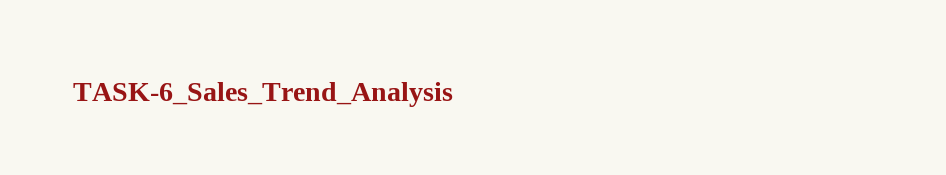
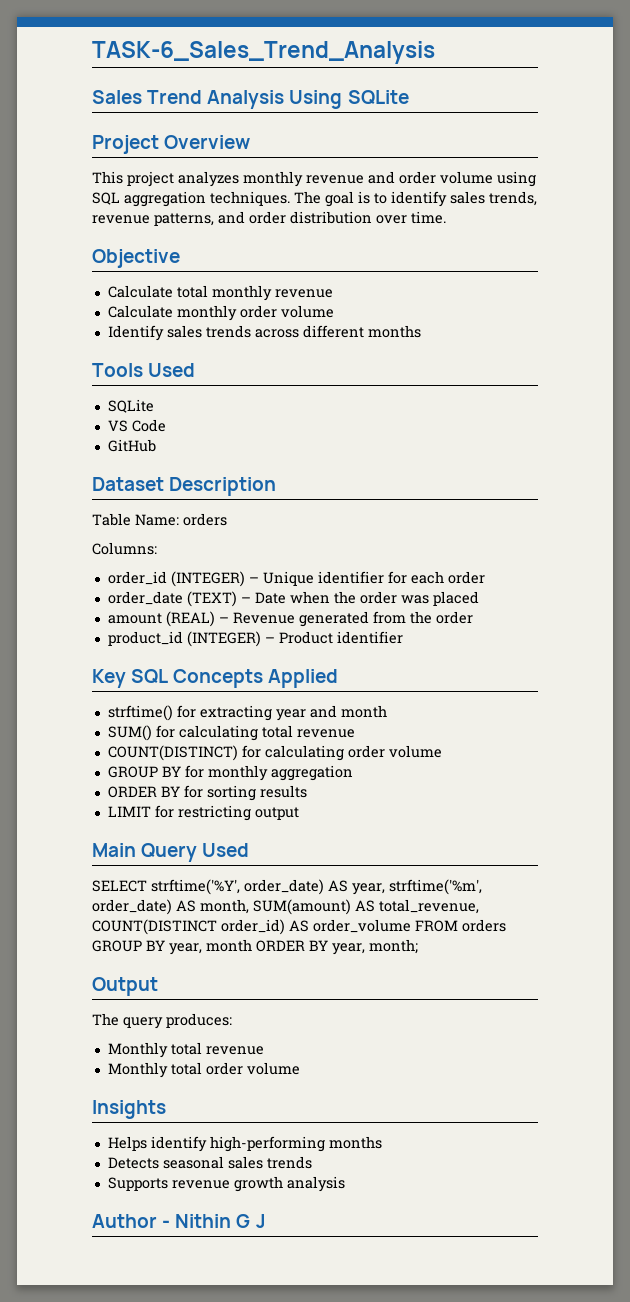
(453, 94) none -> [92,90,409,109] [92,135,251,154] [92,171,536,187] [92,191,537,207] [92,211,446,226] [92,249,180,268] [107,285,333,301] [107,305,334,321] [107,325,421,341] [92,363,196,377] [107,399,154,413] [107,419,166,432] [107,439,156,452] [92,477,277,496] [92,513,227,526] [92,542,157,555] [107,571,485,587] [107,591,479,607] [107,611,473,627] [107,631,403,647] [92,669,339,688] [107,705,387,721] [107,725,355,741] [107,745,442,761] [107,765,353,781] [107,785,307,801] [107,805,299,821] [92,843,250,862] [92,879,482,895] [92,899,479,915] [92,919,506,935] [92,939,418,955] [92,977,158,996] [92,1013,232,1029] [107,1042,264,1058] [107,1062,300,1078] [92,1100,166,1119] [107,1136,382,1152] [107,1156,312,1169] [107,1176,345,1192] [92,1214,266,1228] // Sales Trend Analysis Using SQLite // Project Overview // This project analyzes monthly revenue and order volume using SQL aggregation techniques. The goal is to identify sales trends, revenue patterns, and order distribution over time. // Objective // Calculate total monthly revenue // Calculate monthly order volume // Identify sales trends across different months // Tools Used // SQLite // VS Code // GitHub // Dataset Description // Table Name: orders // Columns: // order_id (INTEGER) – Unique identifier for each order // order_date (TEXT) – Date when the order was placed // amount (REAL) – Revenue generated from the order // product_id (INTEGER) – Product identifier // Key SQL Concepts Applied // strftime() for extracting year and month // SUM() for calculating total revenue // COUNT(DISTINCT) for calculating order volume // GROUP BY for monthly aggregation // ORDER BY for sorting results // LIMIT for restricting output // Main Query Used // SELECT strftime('%Y', order_date) AS year, strftime('%m', order_date) AS month, SUM(amount) AS total_revenue, COUNT(DISTINCT order_id) AS order_volume FROM orders GROUP BY year, month ORDER BY year, month; // Output // The query produces: // Monthly total revenue // Monthly total order volume // Insights // Helps identify high-performing months // Detects seasonal sales trends // Supports revenue growth analysis // Author - Nithin G J

